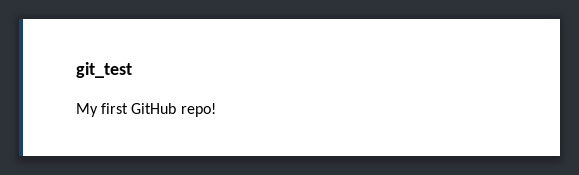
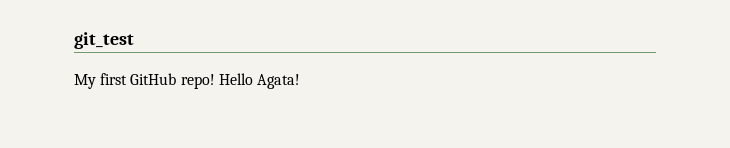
(216, 110) none -> [218,73,300,89] Hello Agata!

